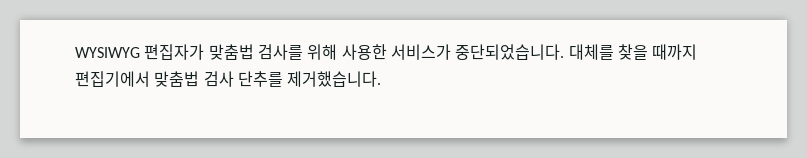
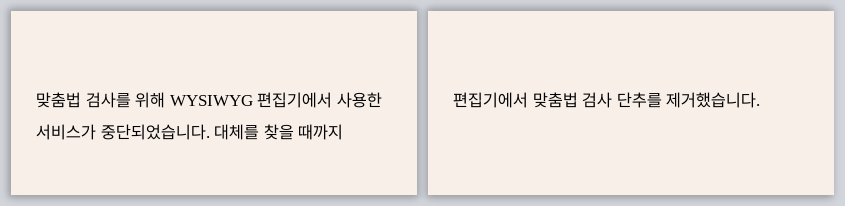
[75,44,205,60] WYSIWYG 편집자가 -> (36, 100) none
(338, 52) none -> [169,92,333,108] WYSIWYG 편집기에서

